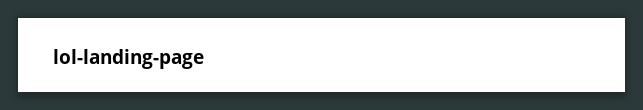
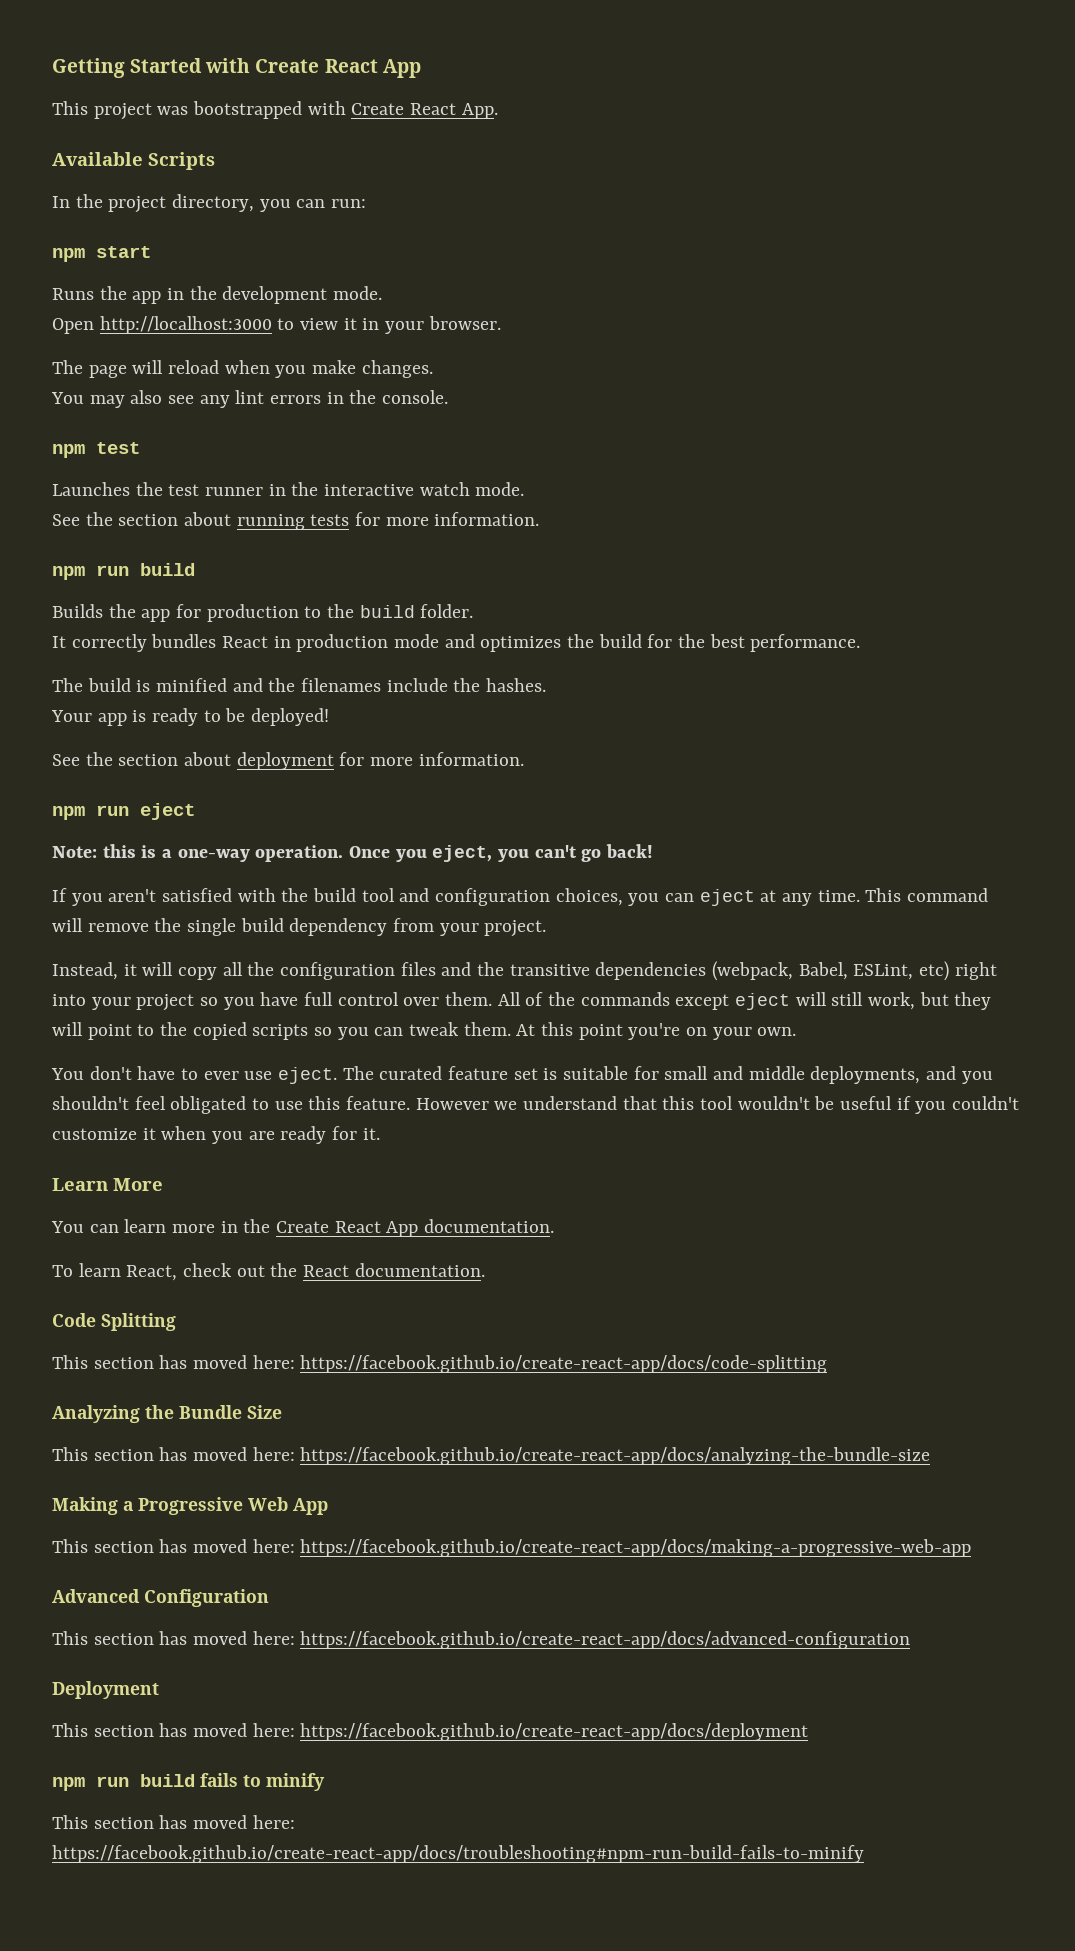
[53,49,204,69] lol-landing-page -> [52,58,421,78] [52,101,498,120] [52,152,215,170] [52,194,367,213] [52,246,151,262] [52,286,383,304] [52,316,501,334] [52,360,433,378] [51,390,449,408] [52,442,140,458] [52,482,525,496] [52,512,540,530] [52,563,195,580] [52,604,474,622] [52,634,861,652] [52,678,547,692] [51,708,330,726] [52,752,524,770] [52,803,195,820] [52,844,654,862] [52,888,989,906] [52,918,547,937] [52,961,997,981] [52,992,992,1011] [52,1022,797,1040] [51,1066,993,1084] [52,1096,1020,1114] [52,1126,380,1144] [52,1178,163,1191] [51,1219,555,1237] [52,1263,485,1281] [52,1313,176,1331] [52,1355,828,1373] [52,1405,282,1423] [52,1447,931,1465] [52,1497,328,1515] [52,1539,972,1557] [52,1589,269,1607] [52,1631,911,1649] [52,1681,159,1699] [52,1723,809,1741] [52,1773,325,1791] [52,1815,295,1829] [52,1845,864,1863] Getting Started with Create React App // This project was bootstrapped with Create React App. // Available Scripts // In the project directory, you can run: // npm start // Runs the app in the development mode. // Open http://localhost:3000 to view it in your browser. // The page will reload when you make changes. // You may also see any lint errors in the console. // npm test // Launches the test runner in the interactive watch mode. // See the section about running tests for more information. // npm run build // Builds the app for production to the build folder. // It correctly bundles React in production mode and optimizes the build for the best performance. // The build is minified and the filenames include the hashes. // Your app is ready to be deployed! // See the section about deployment for more information. // npm run eject // Note: this is a one-way operation. Once you eject, you can't go back! // If you aren't satisfied with the build tool and configuration choices, you can eject at any time. This command will remove the single build dependency from your project. // Instead, it will copy all the configuration files and the transitive dependencies (webpack, Babel, ESLint, etc) right into your project so you have full control over them. All of the commands except eject will still work, but they will point to the copied scripts so you can tweak them. At this point you're on your own. // You don't have to ever use eject. The curated feature set is suitable for small and middle deployments, and you shouldn't feel obligated to use this feature. However we understand that this tool wouldn't be useful if you couldn't customize it when you are ready for it. // Learn More // You can learn more in the Create React App documentation. // To learn React, check out the React documentation. // Code Splitting // This section has moved here: https://facebook.github.io/create-react-app/docs/code-splitting // Analyzing the Bundle Size // This section has moved here: https://facebook.github.io/create-react-app/docs/analyzing-the-bundle-size // Making a Progressive Web App // This section has moved here: https://facebook.github.io/create-react-app/docs/making-a-progressive-web-app // Advanced Configuration // This section has moved here: https://facebook.github.io/create-react-app/docs/advanced-configuration // Deployment // This section has moved here: https://facebook.github.io/create-react-app/docs/deployment // npm run build fails to minify // This section has moved here: https://facebook.github.io/create-react-app/docs/troubleshooting#npm-run-build-fails-to-minify

